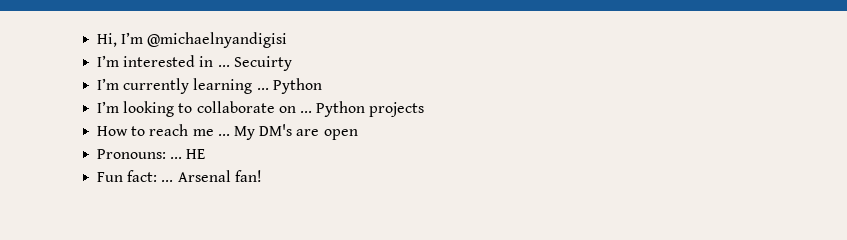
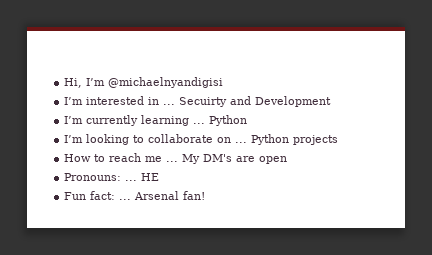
(292, 63) none -> [230,96,332,107] and Development

